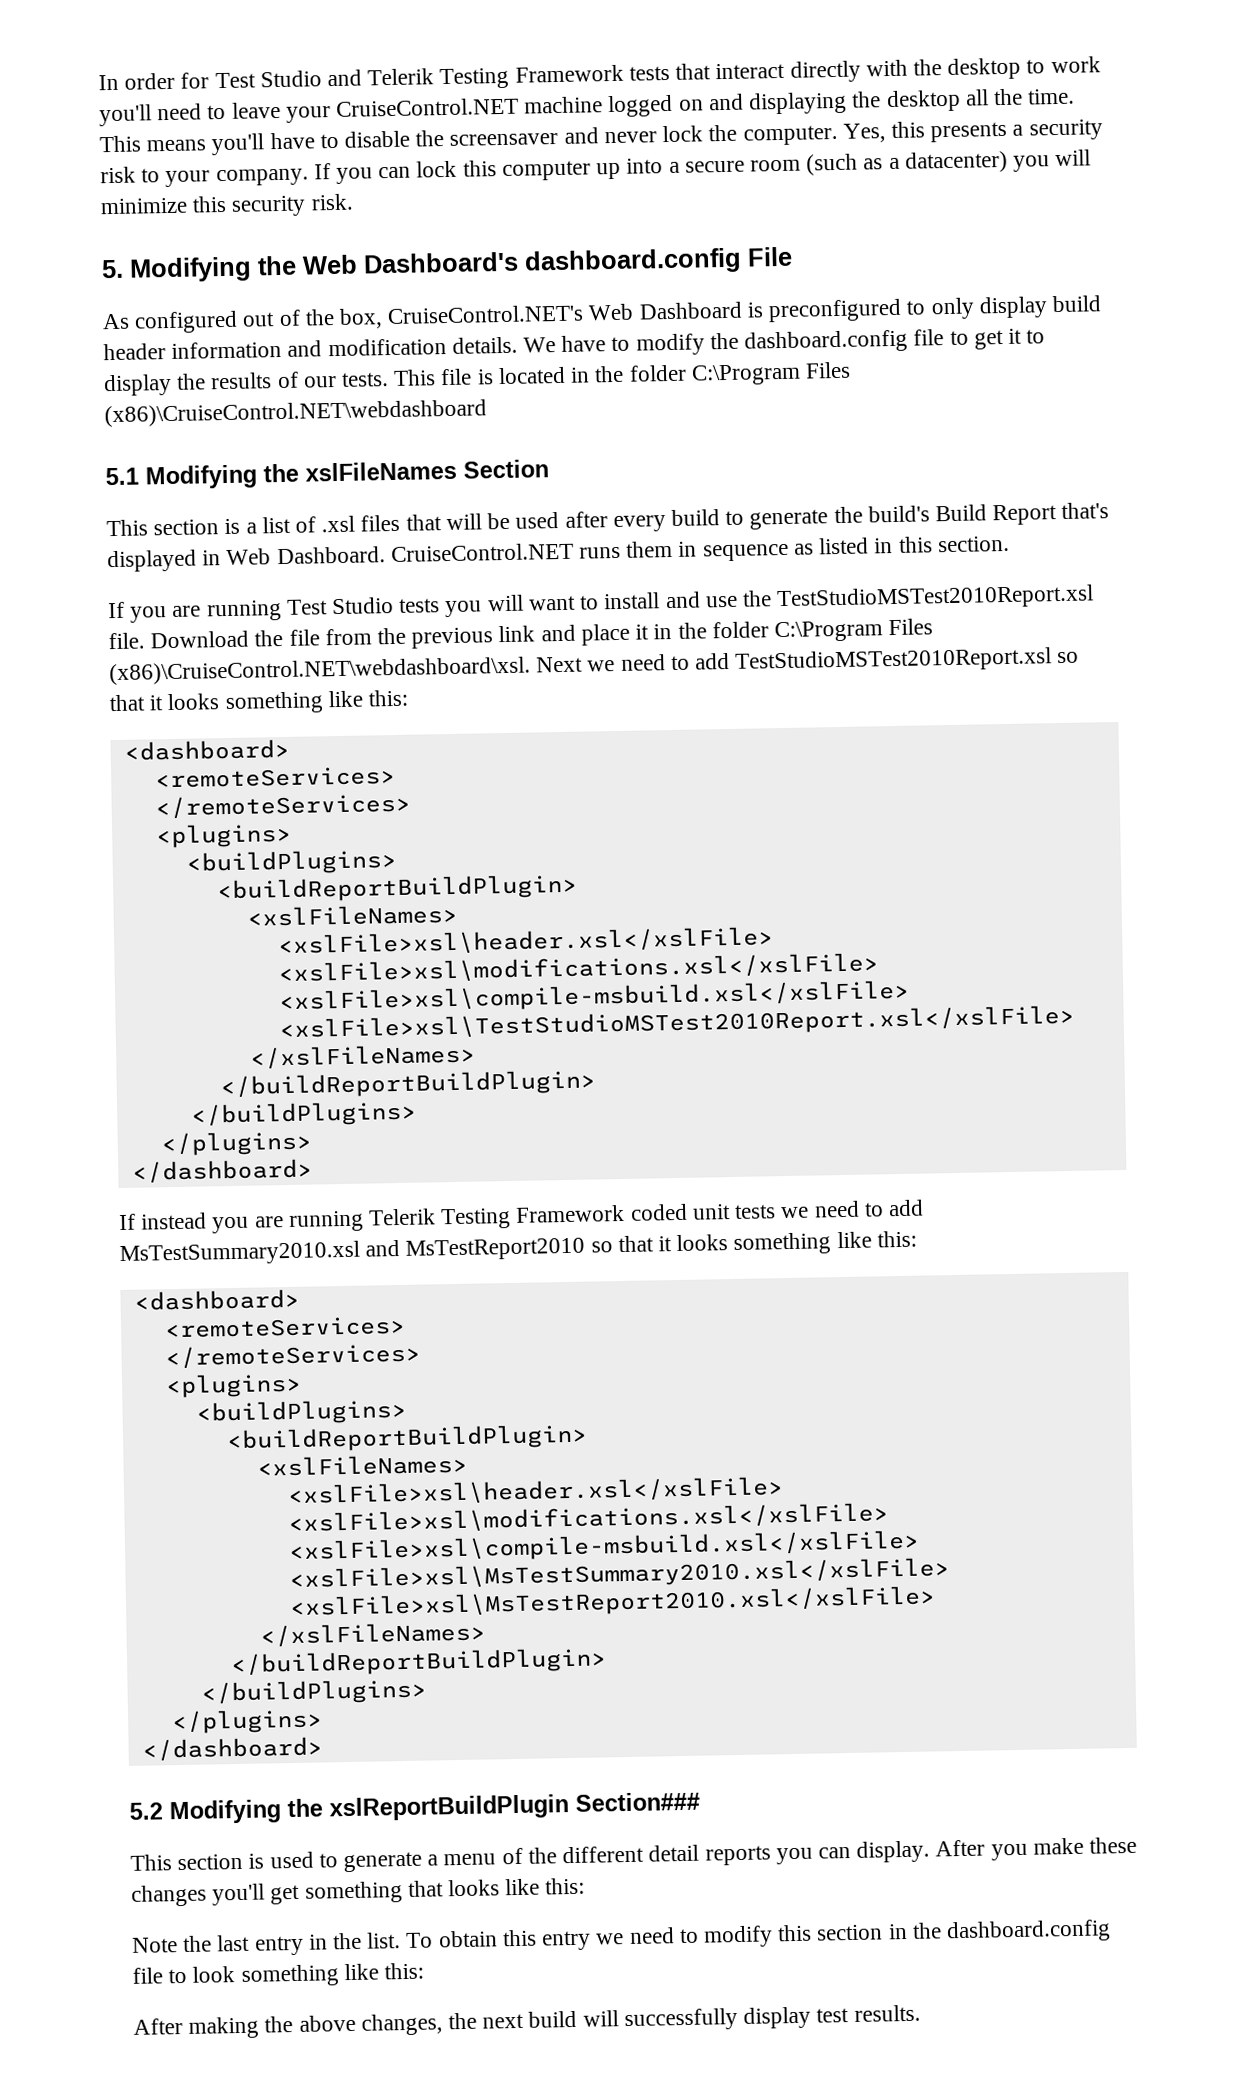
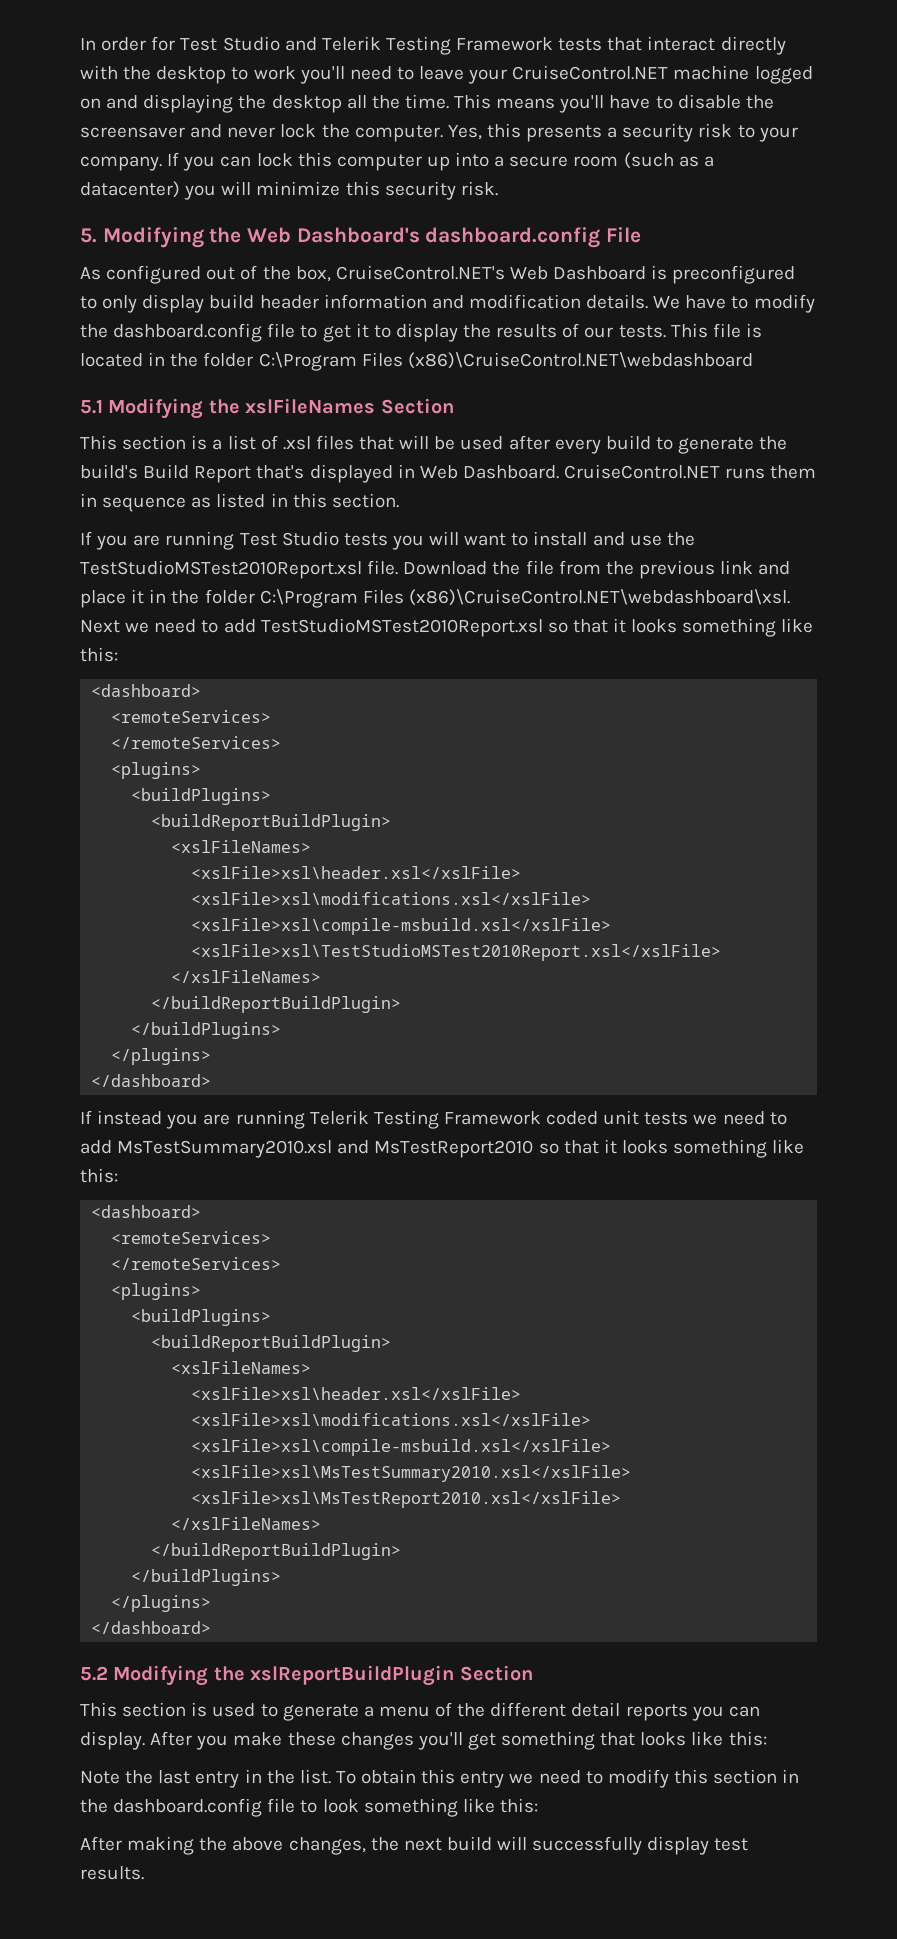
[575,1791,700,1812] Section### -> [459,1665,533,1681] Section

